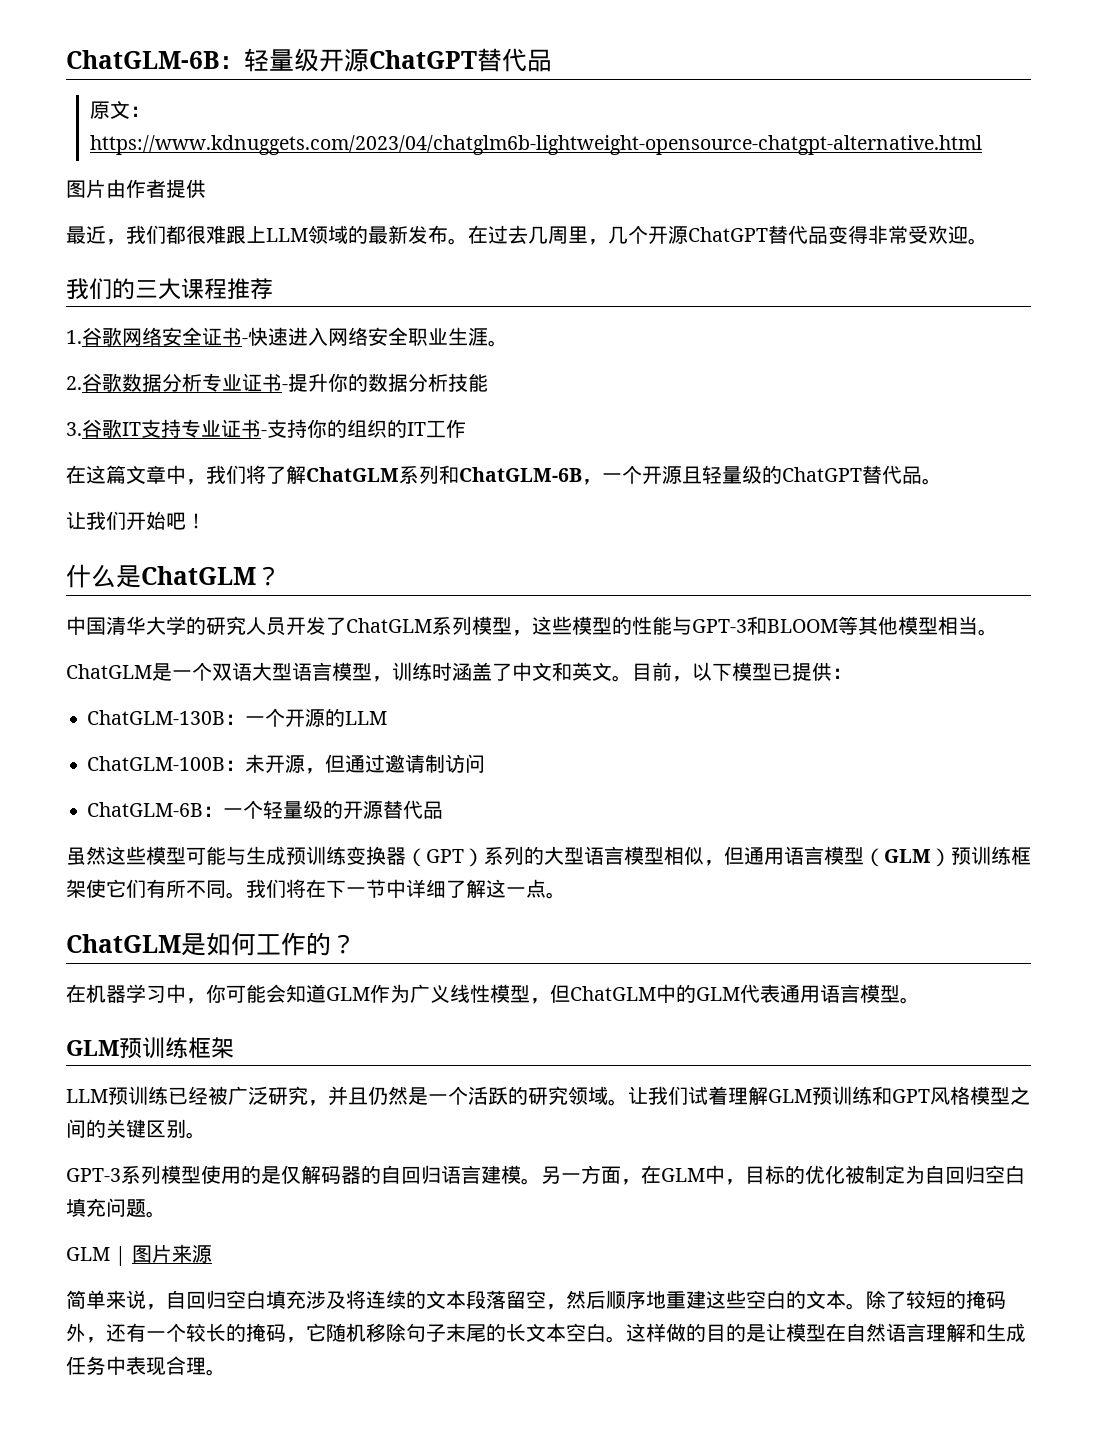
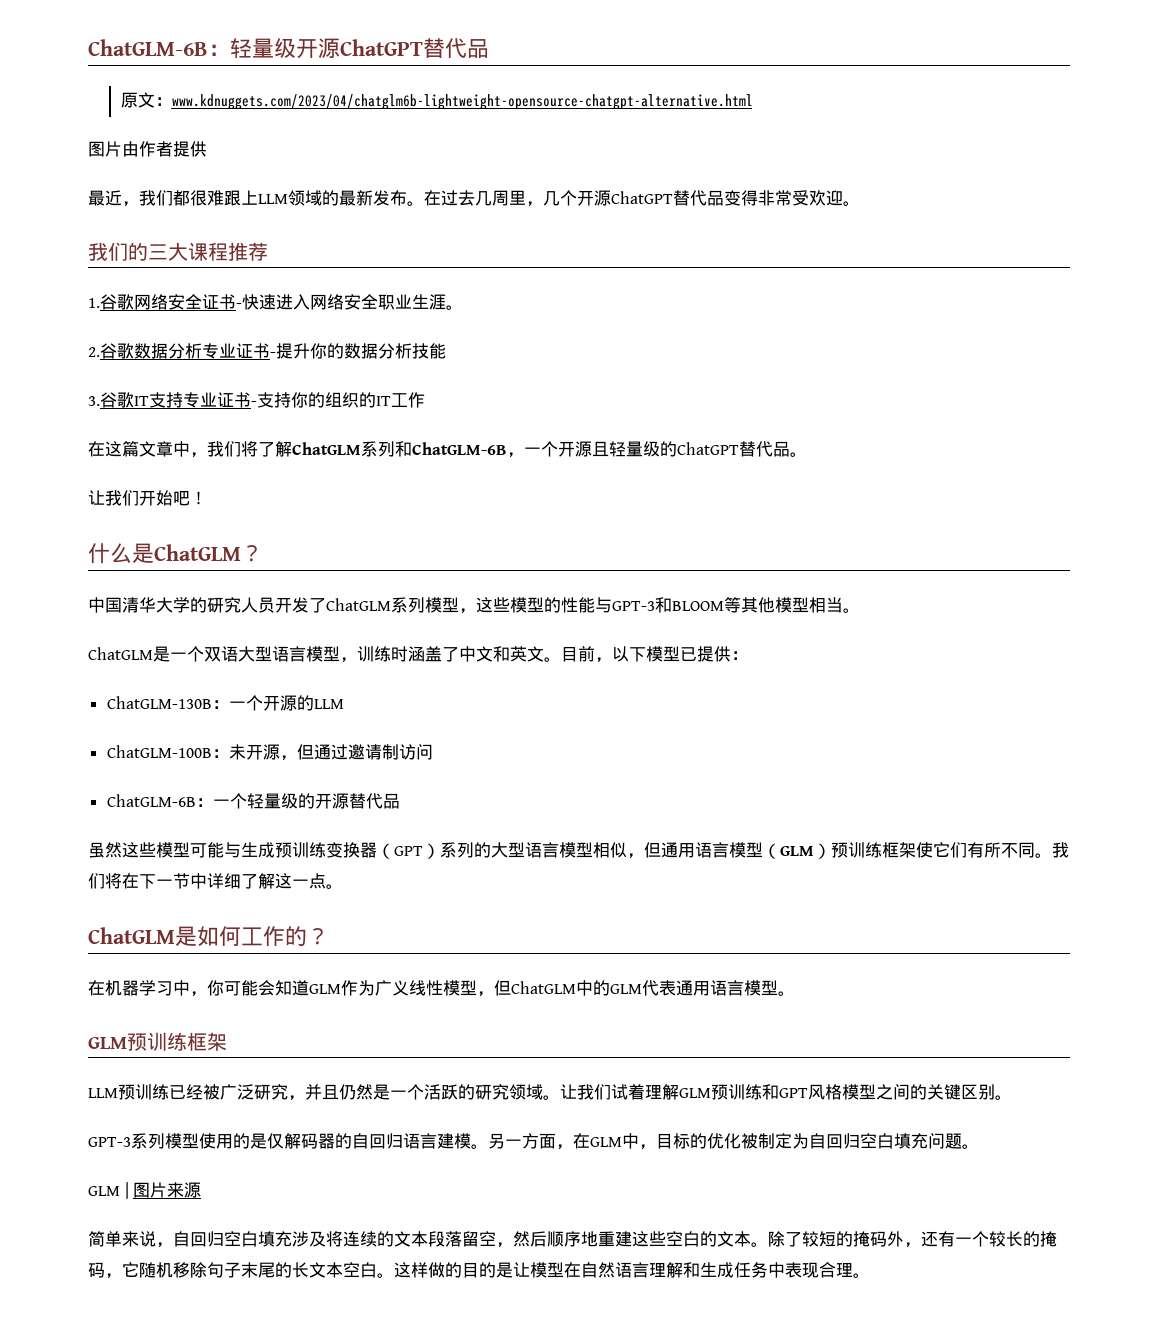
[89,135,982,155] https://www.kdnuggets.com/2023/04/chatglm6b-lightweight-opensource-chatgpt-alternative.html -> [171,94,753,110] www.kdnuggets.com/2023/04/chatglm6b-lightweight-opensource-chatgpt-alternative.html

